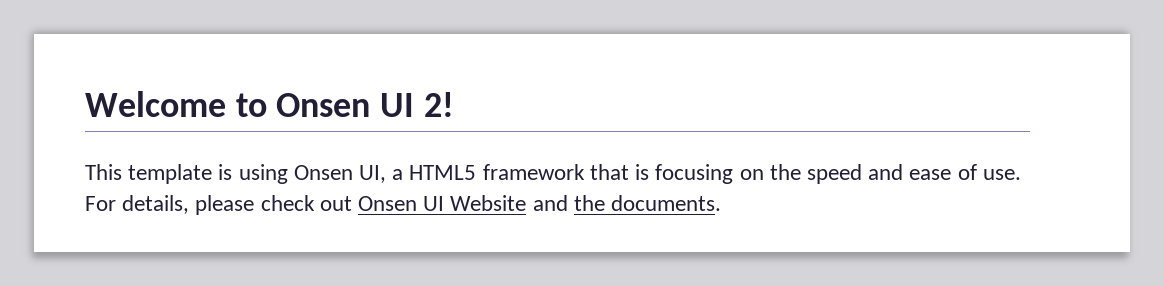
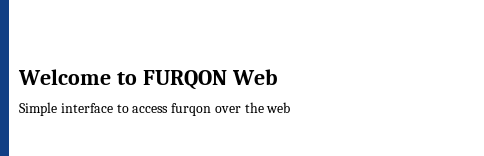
[276,92,454,117] [85,164,1021,184] [85,195,722,215] Onsen UI 2! // This template is using Onsen UI, a HTML5 framework that is focusing on the speed and ease of use. For details, please check out Onsen UI Website and the documents. -> [142,69,278,90] [19,102,291,116] FURQON Web // Simple interface to access furqon over the web

